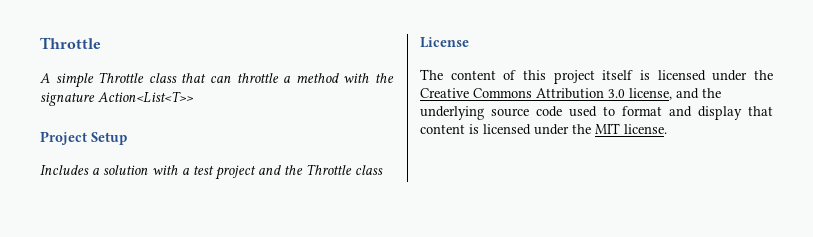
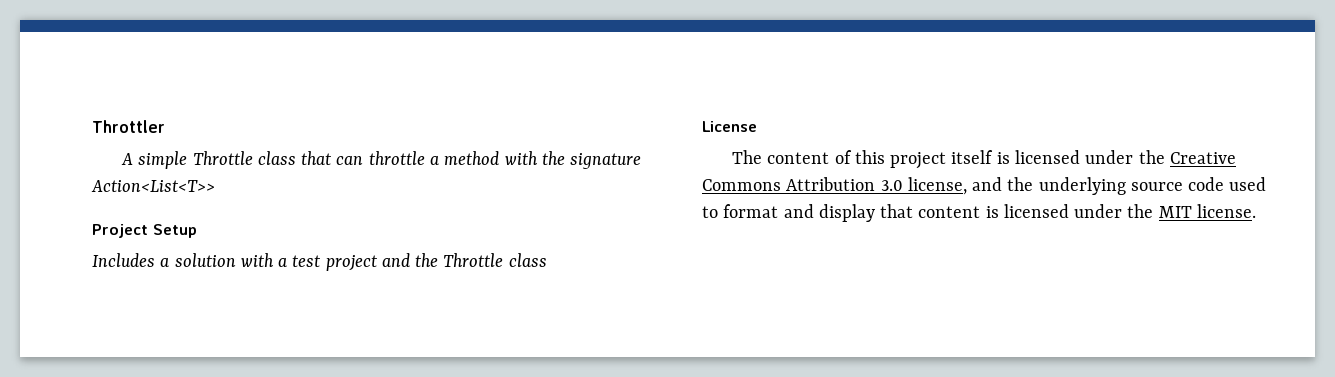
[40,37,101,49] Throttle -> [92,120,165,133] Throttler

